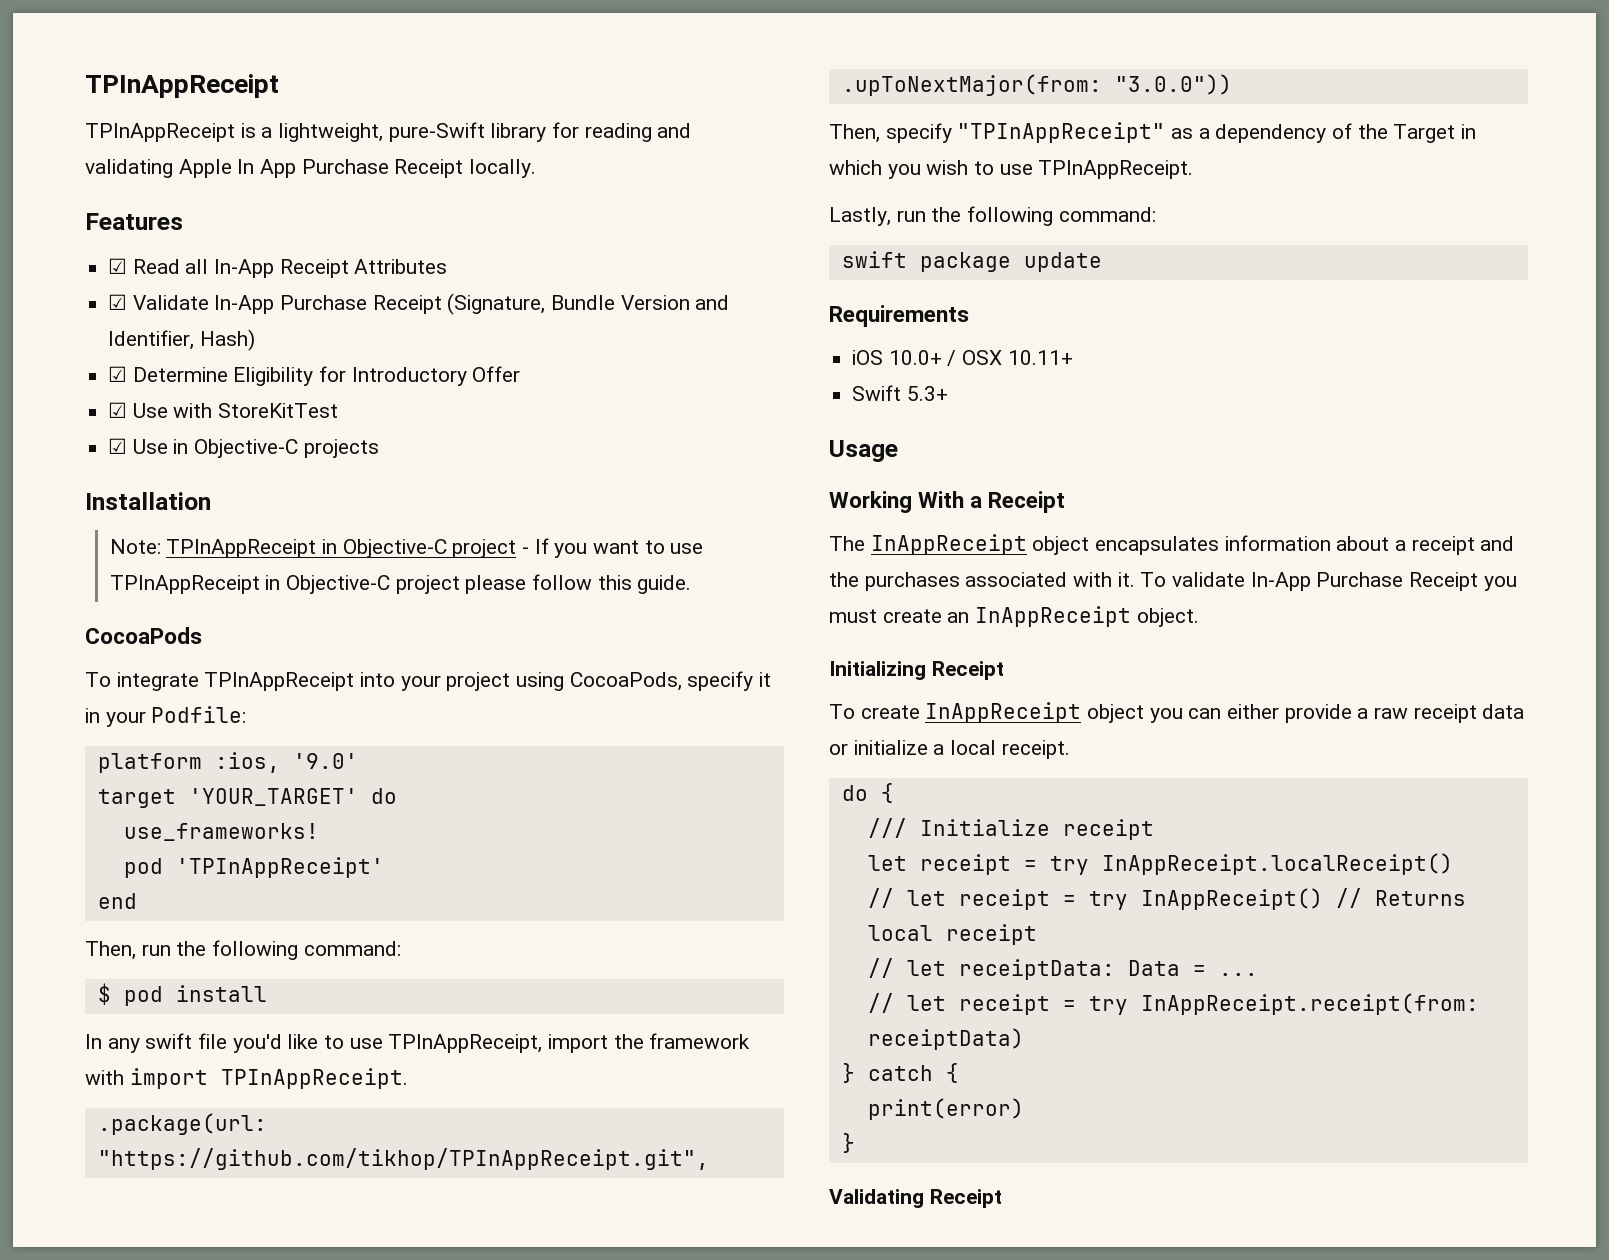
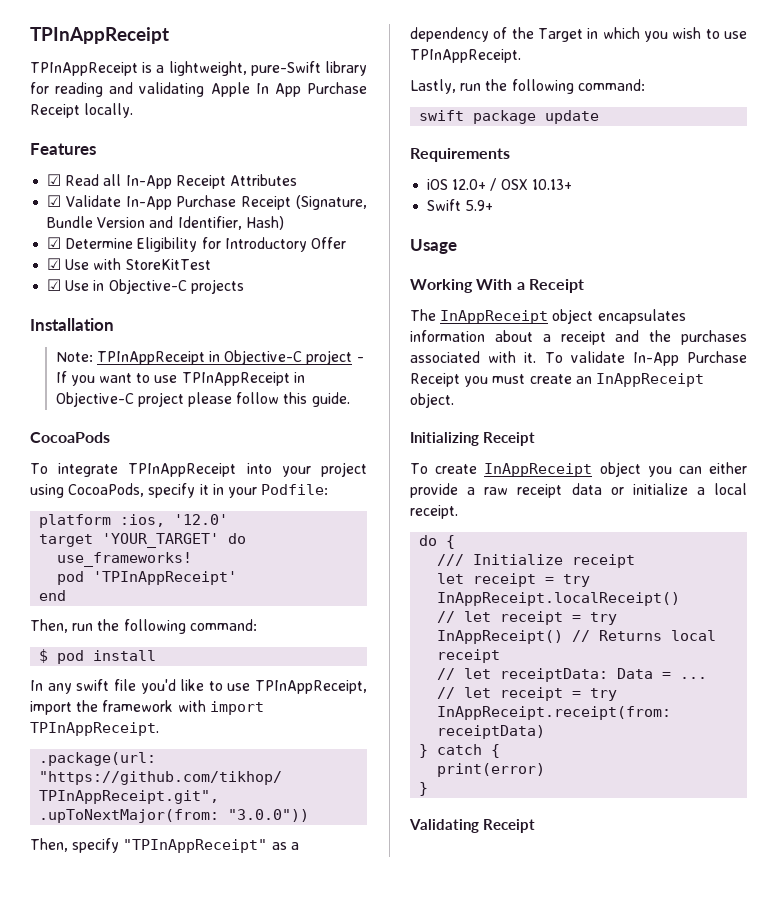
[292,753,358,769] '9.0' -> [174,514,229,525] '12.0'
[888,350,942,365] 10.0+ -> [452,179,487,190] 12.0+
[1007,350,1073,365] 10.11+ -> [531,179,572,190] 10.13+
[906,386,948,401] 5.3+ -> [465,200,494,211] 5.9+

